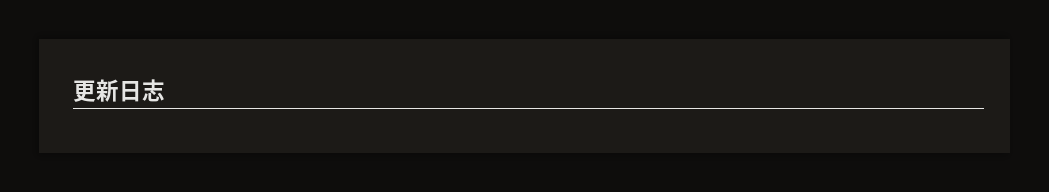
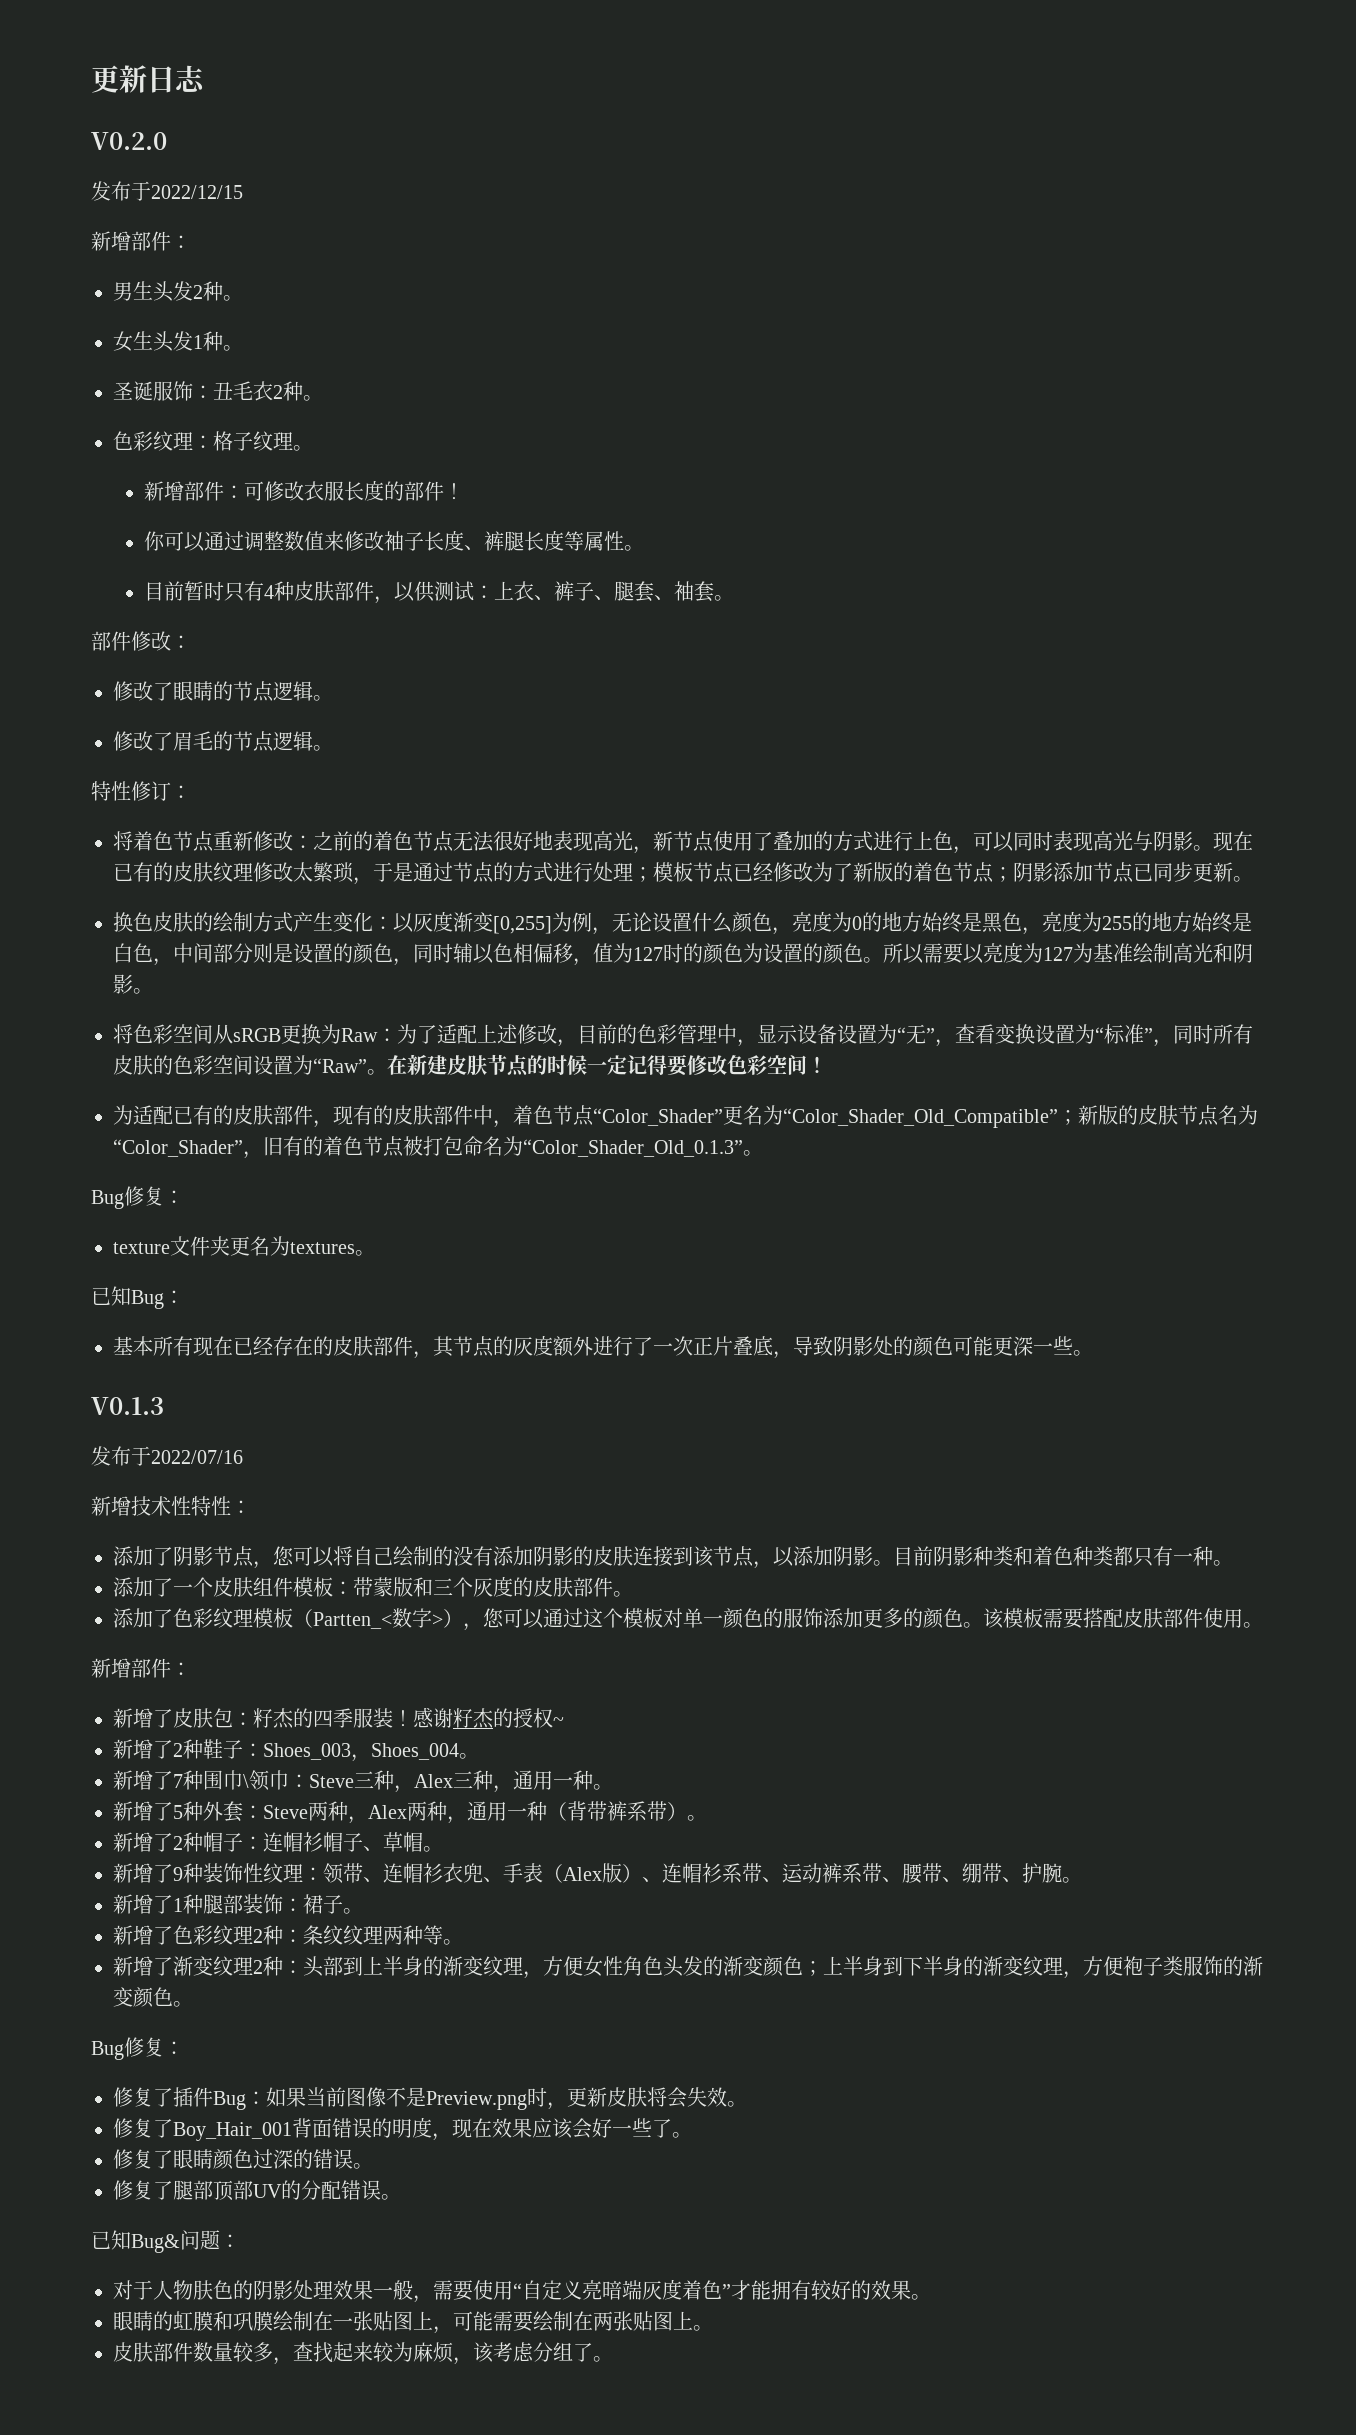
(165, 90) none -> [91,132,167,150] [91,181,243,201] [91,231,191,251] [113,281,243,302] [113,331,243,352] [113,381,323,401] [113,431,313,451] [143,480,464,501] [143,530,644,552] [143,581,734,604] [91,631,191,651] [113,681,333,702] [113,731,333,752] [91,781,191,801] [113,831,1253,854] [113,862,1253,885] [113,911,1252,935] [113,942,1253,966] [113,974,153,994] [113,1024,1253,1047] [113,1054,827,1077] [113,1105,1258,1128] [113,1136,763,1159] [91,1186,184,1209] [113,1236,375,1256] [91,1286,184,1309] [113,1335,1093,1359] [91,1397,164,1415] [91,1446,243,1466] [91,1496,251,1516] [113,1546,1233,1569] [113,1576,633,1597] [113,1608,1263,1631] [91,1658,191,1678] [113,1707,564,1729] [113,1739,479,1762] [113,1770,613,1793] [113,1801,707,1824] [113,1832,443,1852] [113,1863,1082,1884] [113,1894,363,1914] [113,1925,463,1945] [113,1956,1263,1979] [113,1987,193,2008] [91,2037,184,2060] [113,2087,747,2110] [113,2117,692,2141] [113,2149,373,2170] [113,2180,401,2201] [91,2230,240,2253] [113,2279,931,2303] [113,2311,713,2334] [113,2342,613,2365] // V0.2.0 // 发布于2022/12/15 // 新增部件： // 男生头发2种。 // 女生头发1种。 // 圣诞服饰：丑毛衣2种。 // 色彩纹理：格子纹理。 // 新增部件：可修改衣服长度的部件！ // 你可以通过调整数值来修改袖子长度、裤腿长度等属性。 // 目前暂时只有4种皮肤部件，以供测试：上衣、裤子、腿套、袖套。 // 部件修改： // 修改了眼睛的节点逻辑。 // 修改了眉毛的节点逻辑。 // 特性修订： // 将着色节点重新修改：之前的着色节点无法很好地表现高光，新节点使用了叠加的方式进行上色，可以同时表现高光与阴影。现在已有的皮肤纹理修改太繁琐，于是通过节点的方式进行处理；模板节点已经修改为了新版的着色节点；阴影添加节点已同步更新。 // 换色皮肤的绘制方式产生变化：以灰度渐变[0,255]为例，无论设置什么颜色，亮度为0的地方始终是黑色，亮度为255的地方始终是白色，中间部分则是设置的颜色，同时辅以色相偏移，值为127时的颜色为设置的颜色。所以需要以亮度为127为基准绘制高光和阴影。 // 将色彩空间从sRGB更换为Raw：为了适配上述修改，目前的色彩管理中，显示设备设置为“无”，查看变换设置为“标准”，同时所有皮肤的色彩空间设置为“Raw”。在新建皮肤节点的时候一定记得要修改色彩空间！ // 为适配已有的皮肤部件，现有的皮肤部件中，着色节点“Color_Shader”更名为“Color_Shader_Old_Compatible”；新版的皮肤节点名为“Color_Shader”，旧有的着色节点被打包命名为“Color_Shader_Old_0.1.3”。 // Bug修复： // texture文件夹更名为textures。 // 已知Bug： // 基本所有现在已经存在的皮肤部件，其节点的灰度额外进行了一次正片叠底，导致阴影处的颜色可能更深一些。 // V0.1.3 // 发布于2022/07/16 // 新增技术性特性： // 添加了阴影节点，您可以将自己绘制的没有添加阴影的皮肤连接到该节点，以添加阴影。目前阴影种类和着色种类都只有一种。 // 添加了一个皮肤组件模板：带蒙版和三个灰度的皮肤部件。 // 添加了色彩纹理模板（Partten_<数字>），您可以通过这个模板对单一颜色的服饰添加更多的颜色。该模板需要搭配皮肤部件使用。 // 新增部件： // 新增了皮肤包：籽杰的四季服装！感谢籽杰的授权~ // 新增了2种鞋子：Shoes_003，Shoes_004。 // 新增了7种围巾\领巾：Steve三种，Alex三种，通用一种。 // 新增了5种外套：Steve两种，Alex两种，通用一种（背带裤系带）。 // 新增了2种帽子：连帽衫帽子、草帽。 // 新增了9种装饰性纹理：领带、连帽衫衣兜、手表（Alex版）、连帽衫系带、运动裤系带、腰带、绷带、护腕。 // 新增了1种腿部装饰：裙子。 // 新增了色彩纹理2种：条纹纹理两种等。 // 新增了渐变纹理2种：头部到上半身的渐变纹理，方便女性角色头发的渐变颜色；上半身到下半身的渐变纹理，方便袍子类服饰的渐变颜色。 // Bug修复： // 修复了插件Bug：如果当前图像不是Preview.png时，更新皮肤将会失效。 // 修复了Boy_Hair_001背面错误的明度，现在效果应该会好一些了。 // 修复了眼睛颜色过深的错误。 // 修复了腿部顶部UV的分配错误。 // 已知Bug&问题： // 对于人物肤色的阴影处理效果一般，需要使用“自定义亮暗端灰度着色”才能拥有较好的效果。 // 眼睛的虹膜和巩膜绘制在一张贴图上，可能需要绘制在两张贴图上。 // 皮肤部件数量较多，查找起来较为麻烦，该考虑分组了。

